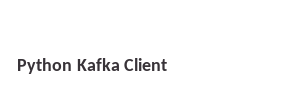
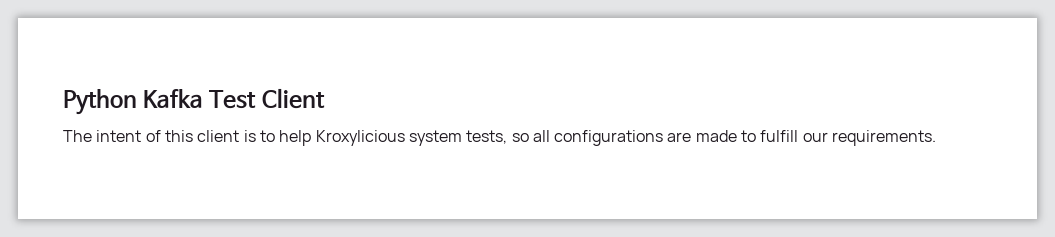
(120, 64) none -> [209,90,257,109] Test
(168, 64) none -> [63,130,937,146] // The intent of this client is to help Kroxylicious system tests, so all configurations are made to fulfill our requirements.

